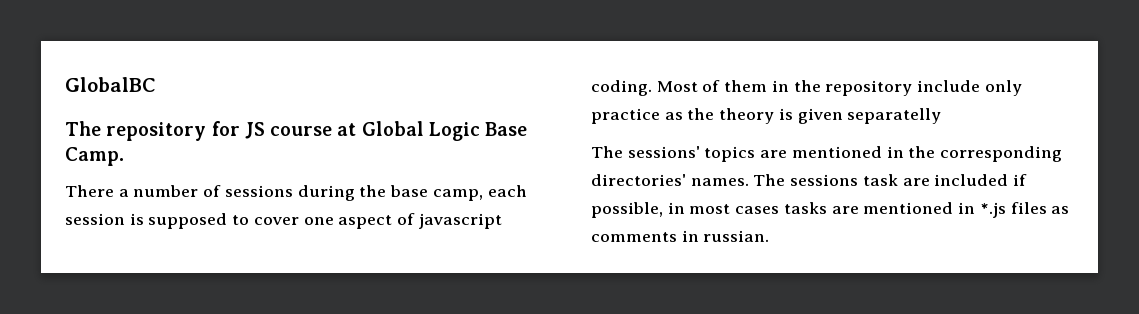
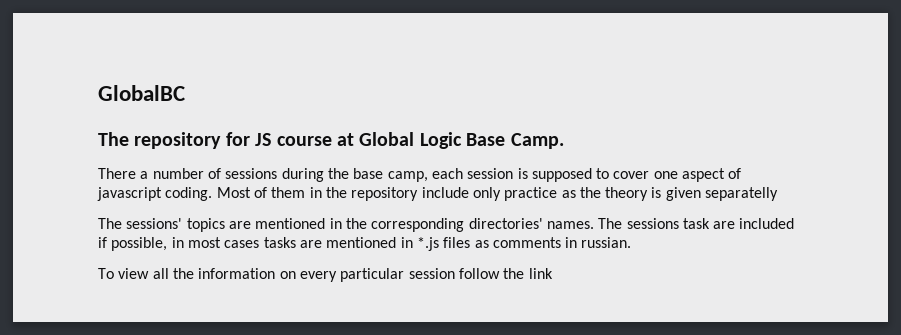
(770, 236) none -> [98,268,553,282] // To view all the information on every particular session follow the link

